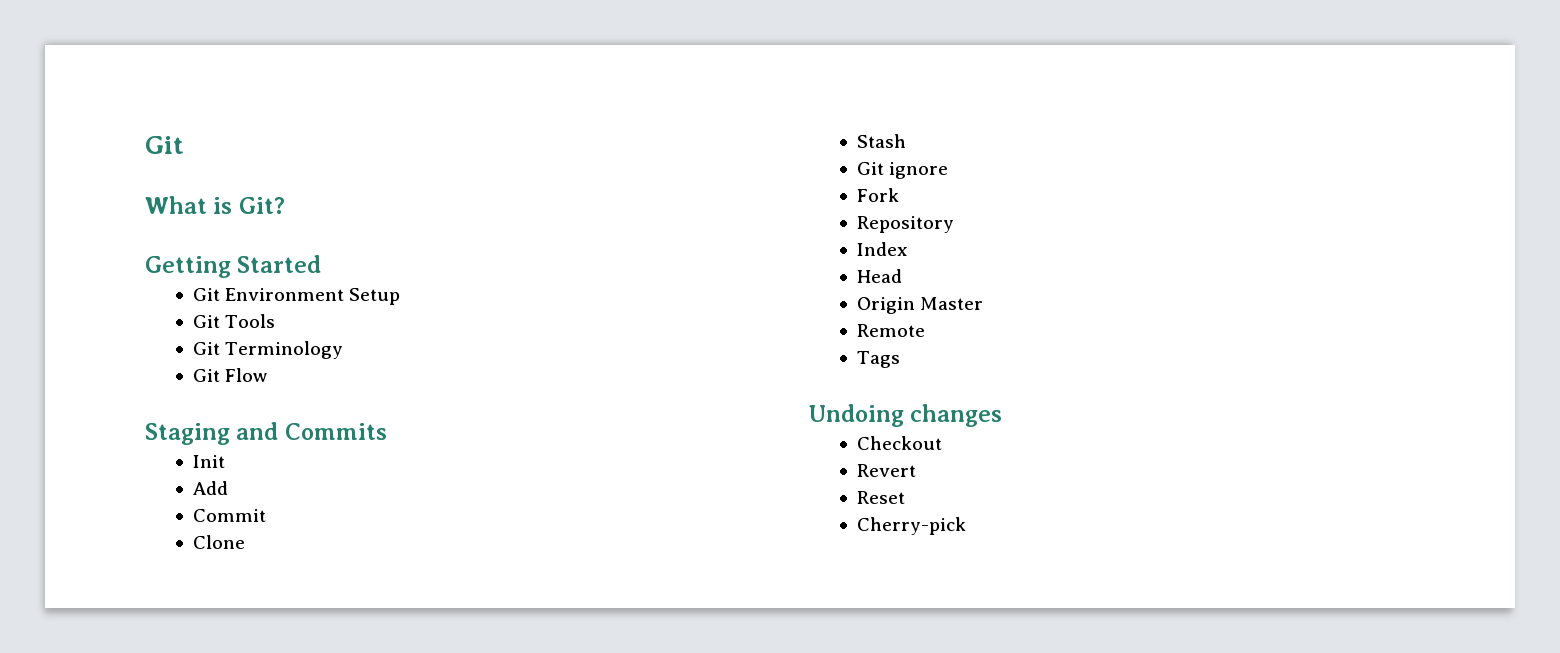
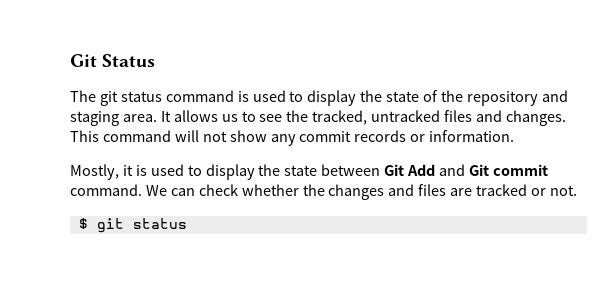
[145,136,184,154] [145,196,285,214] [145,255,322,278] [193,288,401,305] [193,314,276,328] [193,341,344,359] [193,368,268,382] [145,422,387,445] [193,455,226,468] [193,481,229,495] [193,509,267,522] [193,535,246,549] [857,134,907,148] [857,162,949,179] [857,188,900,202] [857,216,955,233] [857,242,909,256] [857,269,903,283] [857,297,984,314] [857,324,926,337] [857,351,901,368] [809,404,1003,427] [857,436,943,450] [857,464,917,477] [857,491,906,504] [857,517,967,535] Git // What is Git? // Getting Started // Git Environment Setup // Git Tools // Git Terminology // Git Flow // Staging and Commits // Init // Add // Commit // Clone // Stash // Git ignore // Fork // Repository // Index // Head // Origin Master // Remote // Tags // Undoing changes // Checkout // Revert // Reset // Cherry-pick -> [70,54,156,67] [70,90,568,106] [70,110,566,126] [70,130,515,146] [70,164,548,180] [70,184,577,200] [78,218,187,233] Git Status // The git status command is used to display the state of the repository and staging area. It allows us to see the tracked, untracked files and changes. This command will not show any commit records or information. // Mostly, it is used to display the state between Git Add and Git commit command. We can check whether the changes and files are tracked or not. // $ git status

